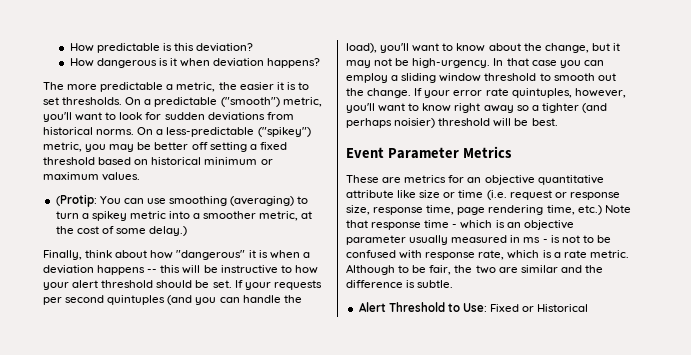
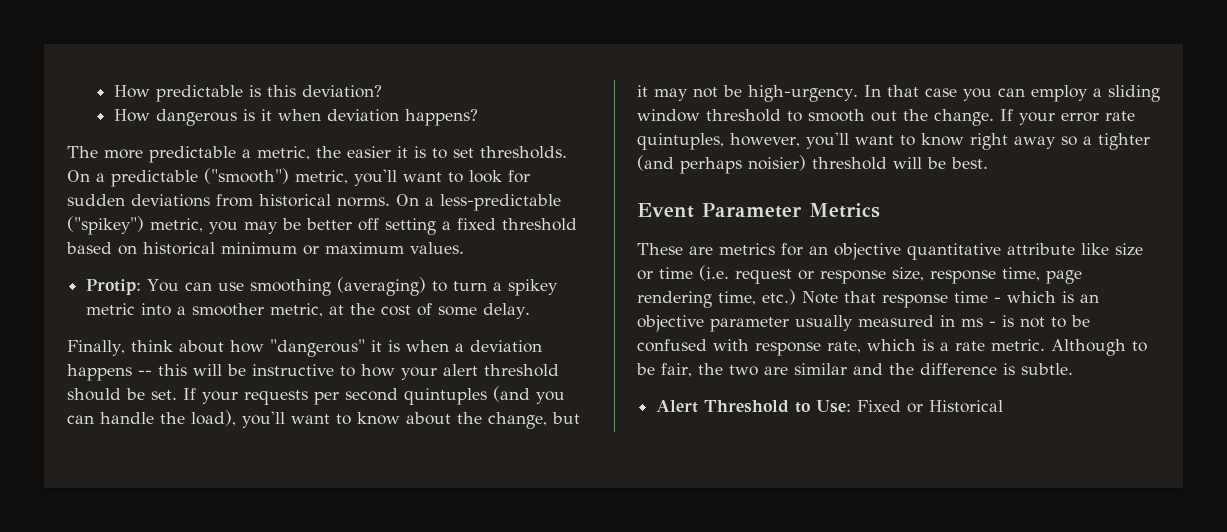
[55,194,97,207] (Protip: -> [86,279,142,295] Protip:
[149,226,188,236] delay.) -> [483,303,531,319] delay.

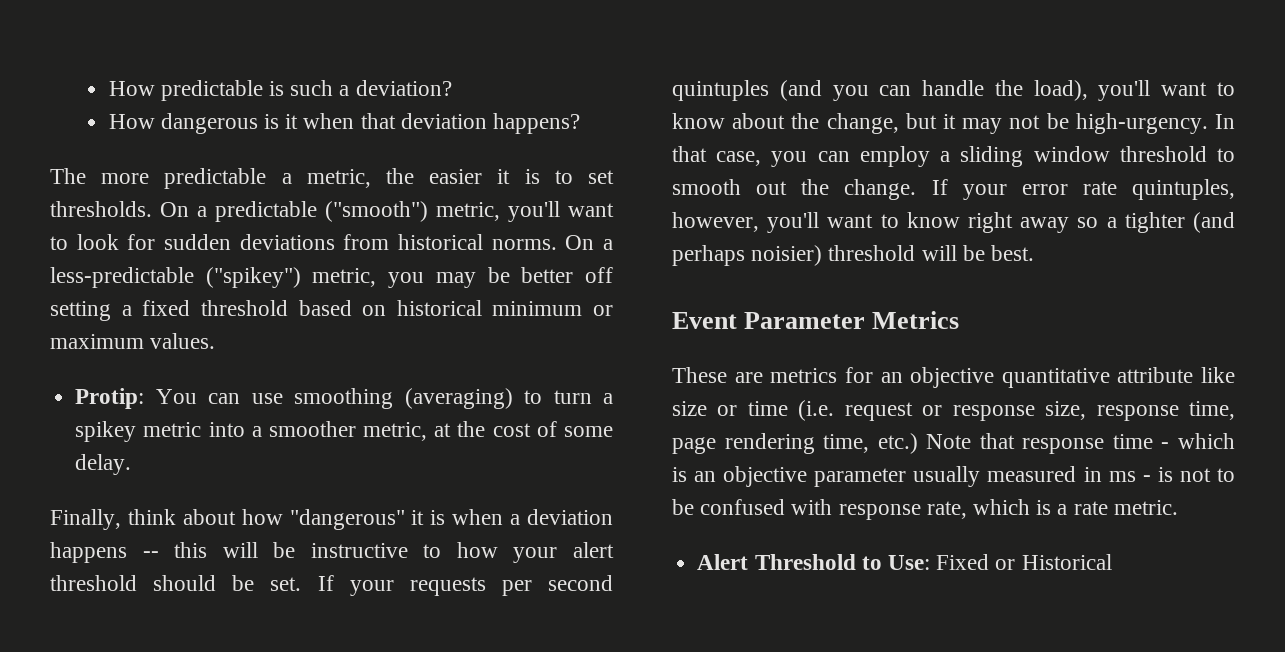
[266,85,296,97] this -> [290,80,350,96] such a
(321, 115) none -> [360,113,396,129] that
[924,88,957,97] case -> [716,151,762,166] case,
[1051,339,1147,356] [636,363,1073,377] Although to be fair, the two are similar and the difference is subtle. -> (1178, 507) none

